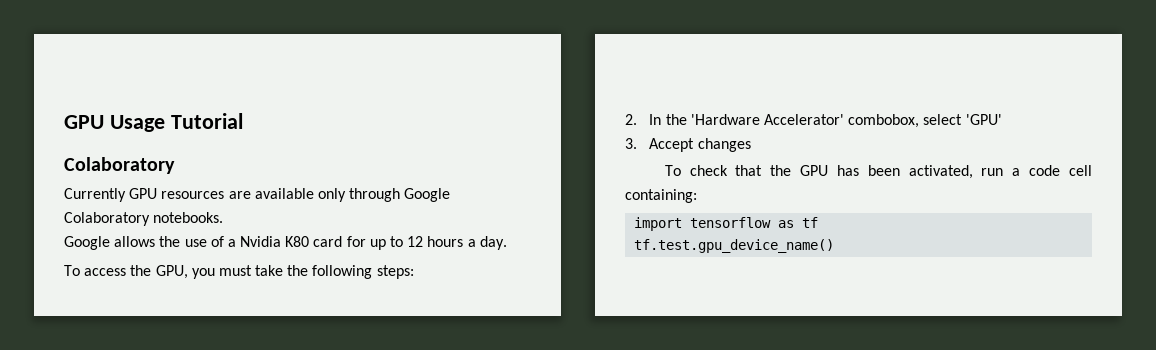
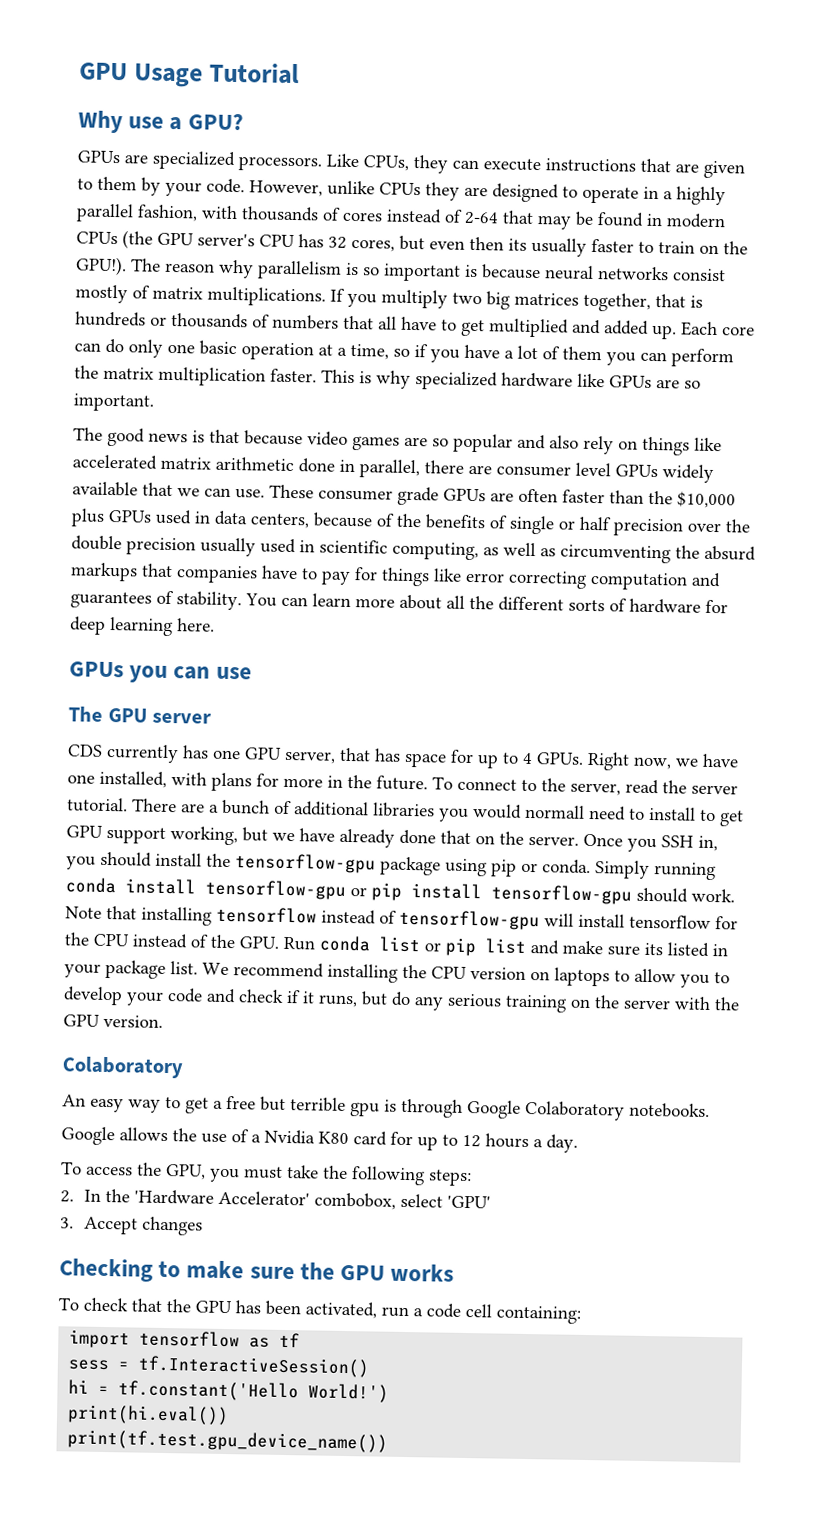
[64,157,175,174] [64,188,346,202] Colaboratory // Currently GPU resources are available only -> [78,110,244,134] [77,150,745,179] [77,176,726,206] [76,203,726,230] [76,230,748,257] [75,256,726,282] [75,284,703,312] [75,311,755,340] [74,338,734,368] [74,365,701,391] [73,393,154,412] [73,427,722,456] [72,454,714,483] [72,481,736,509] [71,508,750,537] [71,535,756,564] [70,562,721,591] [70,590,728,614] [69,616,215,637] [69,661,252,683] [68,706,213,724] [67,743,739,771] [67,770,738,796] [67,797,744,827] [66,825,718,853] [66,851,716,881] [65,877,735,905] [65,905,738,931] [64,932,728,957] [64,959,730,988] [63,986,740,1013] [63,1014,163,1028] [62,1056,183,1079] [62,1094,397,1117] Why use a GPU? // GPUs are specialized processors. Like CPUs, they can execute instructions that are given to them by your code. However, unlike CPUs they are designed to operate in a highly parallel fashion, with thousands of cores instead of 2-64 that may be found in modern CPUs (the GPU server's CPU has 32 cores, but even then its usually faster to train on the GPU!). The reason why parallelism is so important is because neural networks consist mostly of matrix multiplications. If you multiply two big matrices together, that is hundreds or thousands of numbers that all have to get multiplied and added up. Each core can do only one basic operation at a time, so if you have a lot of them you can perform the matrix multiplication faster. This is why specialized hardware like GPUs are so important. // The good news is that because video games are so popular and also rely on things like accelerated matrix arithmetic done in parallel, there are consumer level GPUs widely available that we can use. These consumer grade GPUs are often faster than the $10,000 plus GPUs used in data centers, because of the benefits of single or half precision over the double precision usually used in scientific computing, as well as circumventing the absurd markups that companies have to pay for things like error correcting computation and guarantees of stability. You can learn more about all the different sorts of hardware for deep learning here. // GPUs you can use // The GPU server // CDS currently has one GPU server, that has space for up to 4 GPUs. Right now, we have one installed, with plans for more in the future. To connect to the server, read the server tutorial. There are a bunch of additional libraries you would normall need to install to get GPU support working, but we have already done that on the server. Once you SSH in, you should install the tensorflow-gpu package using pip or conda. Simply running conda install tensorflow-gpu or pip install tensorflow-gpu should work. Note that installing tensorflow instead of tensorflow-gpu will install tensorflow for the CPU instead of the GPU. Run conda list or pip list and make sure its listed in your package list. We recommend installing the CPU version on laptops to allow you to develop your code and check if it runs, but do any serious training on the server with the GPU version. // Colaboratory // An easy way to get a free but terrible gpu is
(751, 145) none -> [59,1258,455,1282] // Checking to make sure the GPU works
[634,239,835,253] tf.test.gpu_device_name() -> [68,1355,371,1378] [68,1379,390,1403] [67,1404,230,1426] [67,1429,389,1453] sess = tf.InteractiveSession() // hi = tf.constant('Hello World!') // print(hi.eval()) // print(tf.test.gpu_device_name())

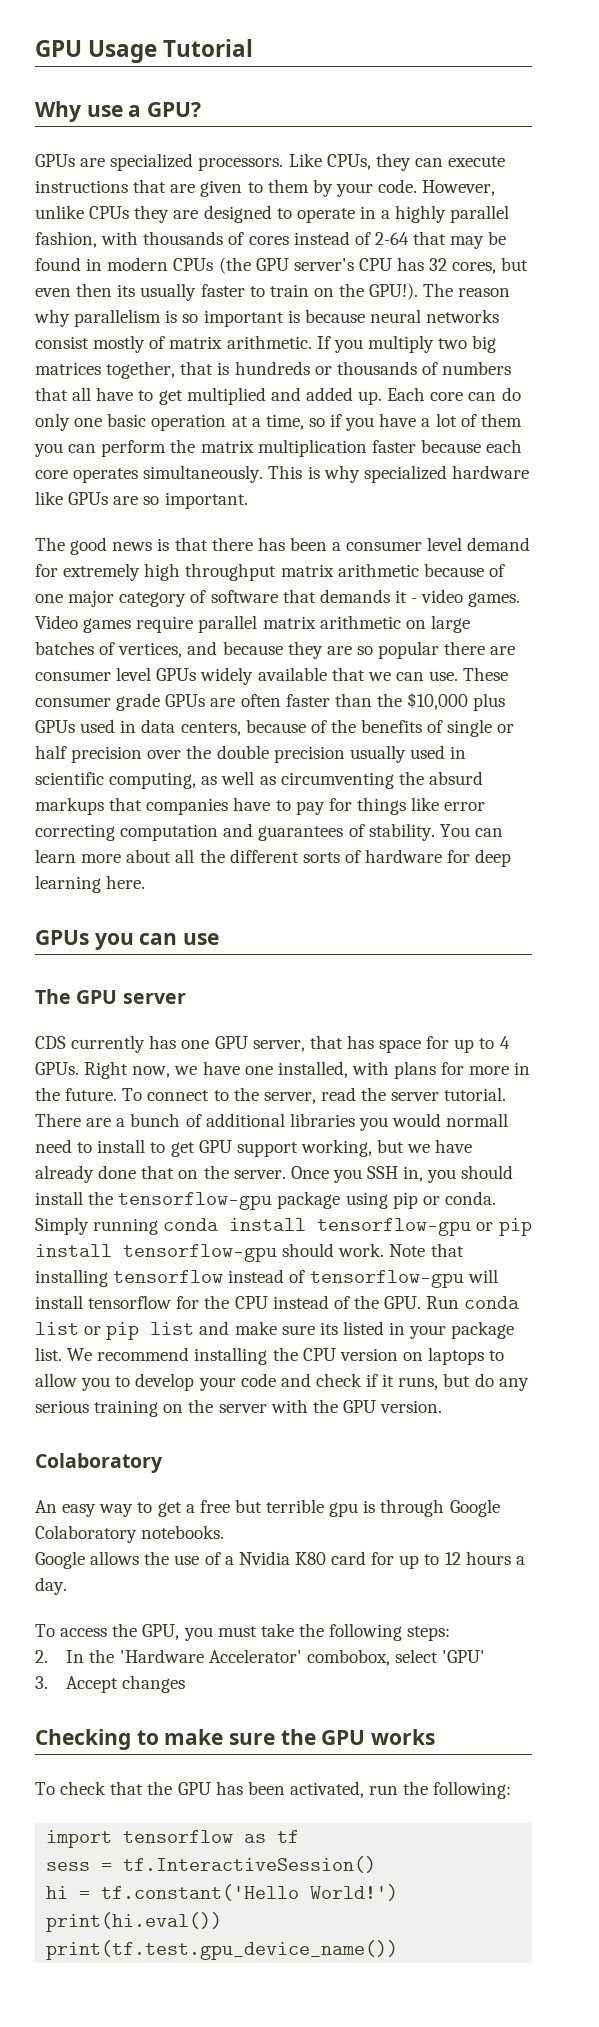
[207,286,326,307] multiplications. -> [226,335,312,349] arithmetic.
[270,368,317,383] faster. -> [371,439,523,453] [35,465,264,483] faster because each core operates simultaneously.
[244,430,722,456] [72,454,420,479] because video games are so popular and also rely on things like accelerated matrix arithmetic done in parallel, -> [211,537,531,551] [35,563,505,581] [35,589,521,607] [35,615,470,633] [35,641,440,659] there has been a consumer level demand for extremely high throughput matrix arithmetic because of one major category of software that demands it - video games. Video games require parallel matrix arithmetic on large batches of vertices, and because they are so popular
[413,1303,581,1324] a code cell containing: -> [403,1781,512,1799] the following:

